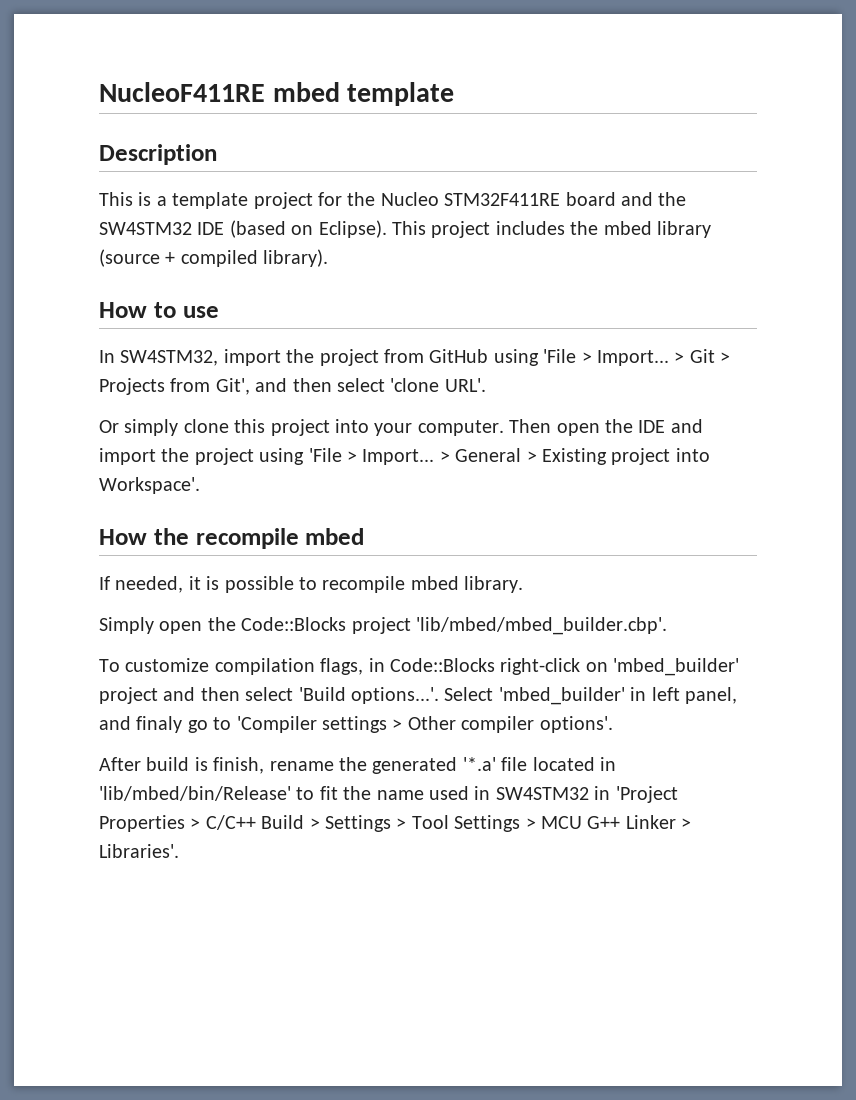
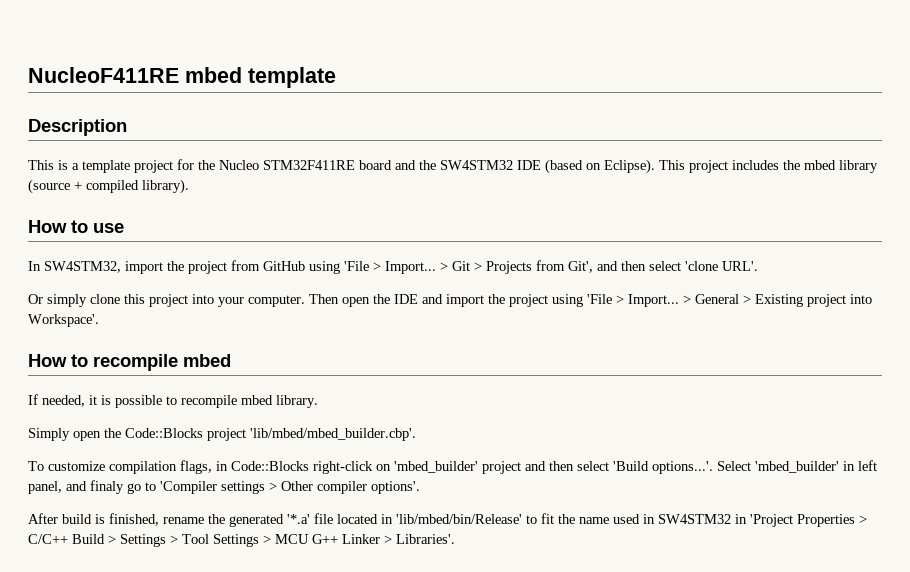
[153,528,189,545] the -> [71,354,88,367] to
[213,757,265,774] finish, -> [109,513,159,526] finished,

